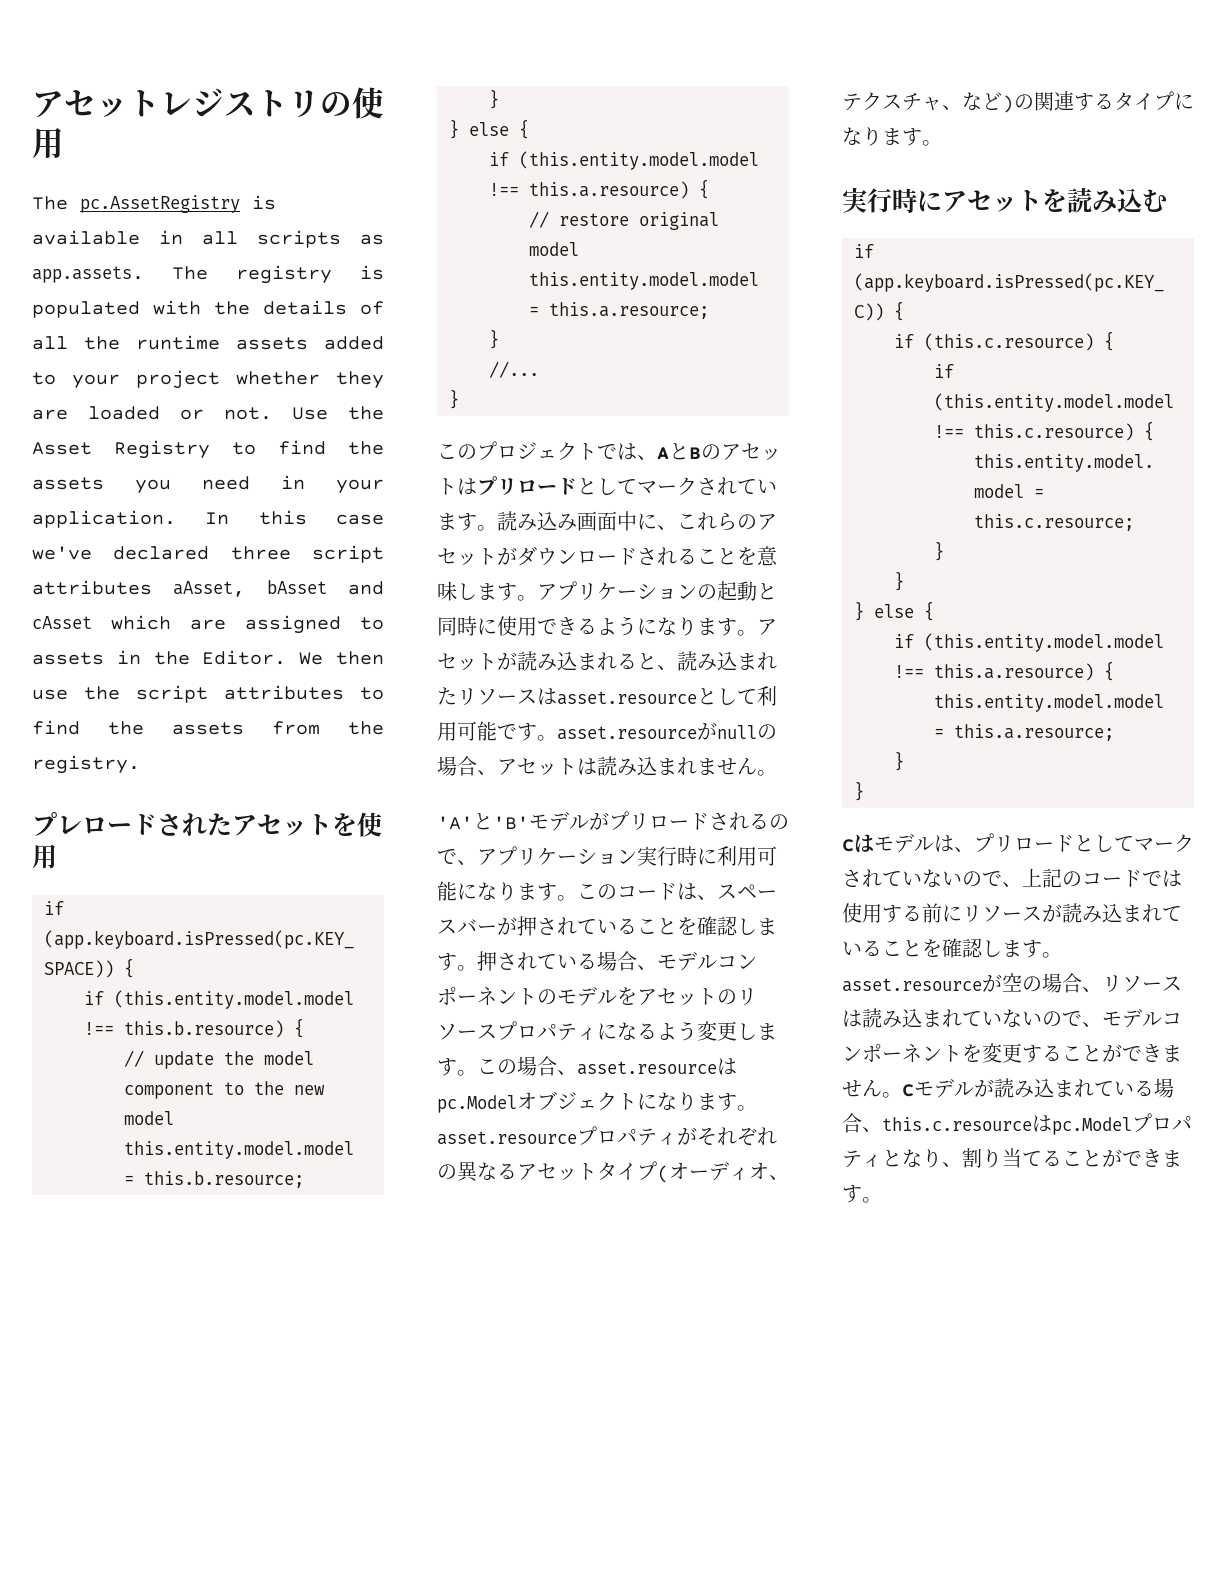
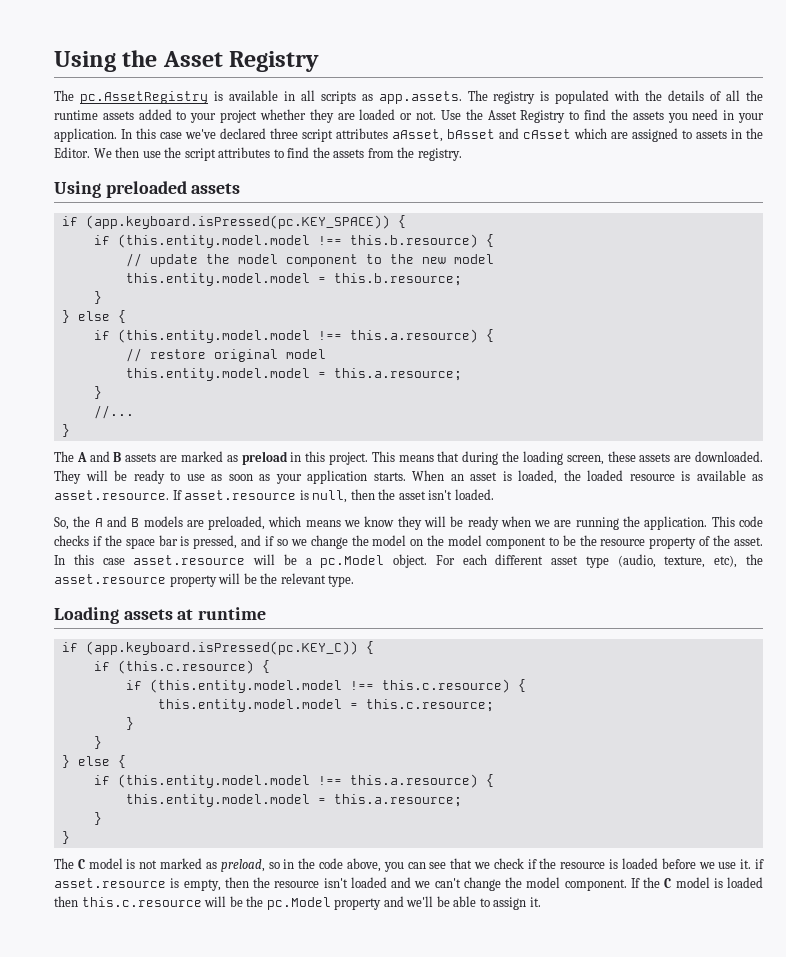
[32,87,384,119] [32,127,64,159] アセットレジストリの使用 -> [54,50,320,72] Using the Asset Registry
[32,812,382,837] [32,844,57,869] プレロードされたアセットを使用 -> [54,181,241,198] Using preloaded assets
[437,441,781,461] [437,476,777,496] [437,511,777,531] [437,546,778,566] [437,581,777,601] [437,616,777,636] [437,651,777,671] [437,686,777,706] [437,721,777,741] [437,756,777,776] [437,811,789,831] [437,846,777,866] [437,881,777,901] [437,916,777,936] [437,951,757,971] [437,986,757,1006] [437,1021,777,1041] [437,1056,737,1076] [437,1091,757,1113] [437,1126,777,1146] [437,1161,789,1183] [842,91,1194,113] [842,127,942,146] [842,187,1167,213] このプロジェクトでは、AとBのアセットはプリロードとしてマークされています。読み込み画面中に、これらのアセットがダウンロードされることを意味します。アプリケーションの起動と同時に使用できるようになります。アセットが読み込まれると、読み込まれたリソースはasset.resourceとして利用可能です。asset.resourceがnullの場合、アセットは読み込まれません。 // 'A'と'B'モデルがプリロードされるので、アプリケーション実行時に利用可能になります。このコードは、スペースバーが押されていることを確認します。押されている場合、モデルコンポーネントのモデルをアセットのリソースプロパティになるよう変更します。この場合、asset.resourceはpc.Modelオブジェクトになります。asset.resourceプロパティがそれぞれの異なるアセットタイプ(オーディオ、テクスチャ、など)の関連するタイプになります。 // 実行時にアセットを読み込む -> [54,451,764,465] [54,470,763,484] [54,489,494,503] [54,516,763,530] [54,535,763,549] [54,554,763,568] [54,573,355,587] [54,607,267,624] The A and B assets are marked as preload in this project. This means that during the loading screen, these assets are downloaded. They will be ready to use as soon as your application starts. When an asset is loaded, the loaded resource is available as asset.resource. If asset.resource is null, then the asset isn't loaded. // So, the A and B models are preloaded, which means we know they will be ready when we are running the application. This code checks if the space bar is pressed, and if so we change the model on the model component to be the resource property of the asset. In this case asset.resource will be a pc.Model object. For each different asset type (audio, texture, etc), the asset.resource property will be the relevant type. // Loading assets at runtime
[842,833,1194,853] [842,868,1182,888] [842,903,1182,923] [842,938,1062,958] [842,973,1182,993] [842,1008,1182,1028] [842,1043,1182,1063] [842,1078,1174,1098] [842,1113,1192,1135] [842,1148,1182,1168] [842,1185,882,1203] Cはモデルは、プリロードとしてマークされていないので、上記のコードでは使用する前にリソースが読み込まれていることを確認します。asset.resourceが空の場合、リソースは読み込まれていないので、モデルコンポーネントを変更することができません。Cモデルが読み込まれている場合、this.c.resourceはpc.Modelプロパティとなり、割り当てることができます。 -> [54,858,764,872] [54,877,763,891] [54,896,541,910] The C model is not marked as preload, so in the code above, you can see that we check if the resource is loaded before we use it. if asset.resource is empty, then the resource isn't loaded and we can't change the model component. If the C model is loaded then this.c.resource will be the pc.Model property and we'll be able to assign it.

